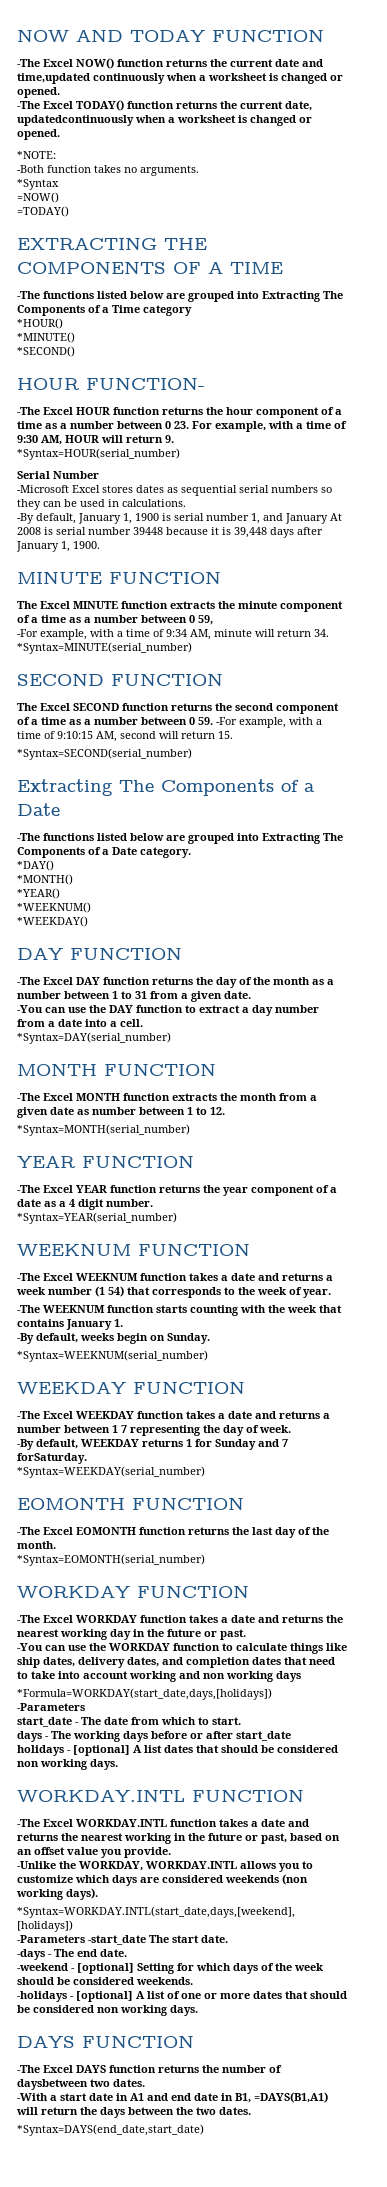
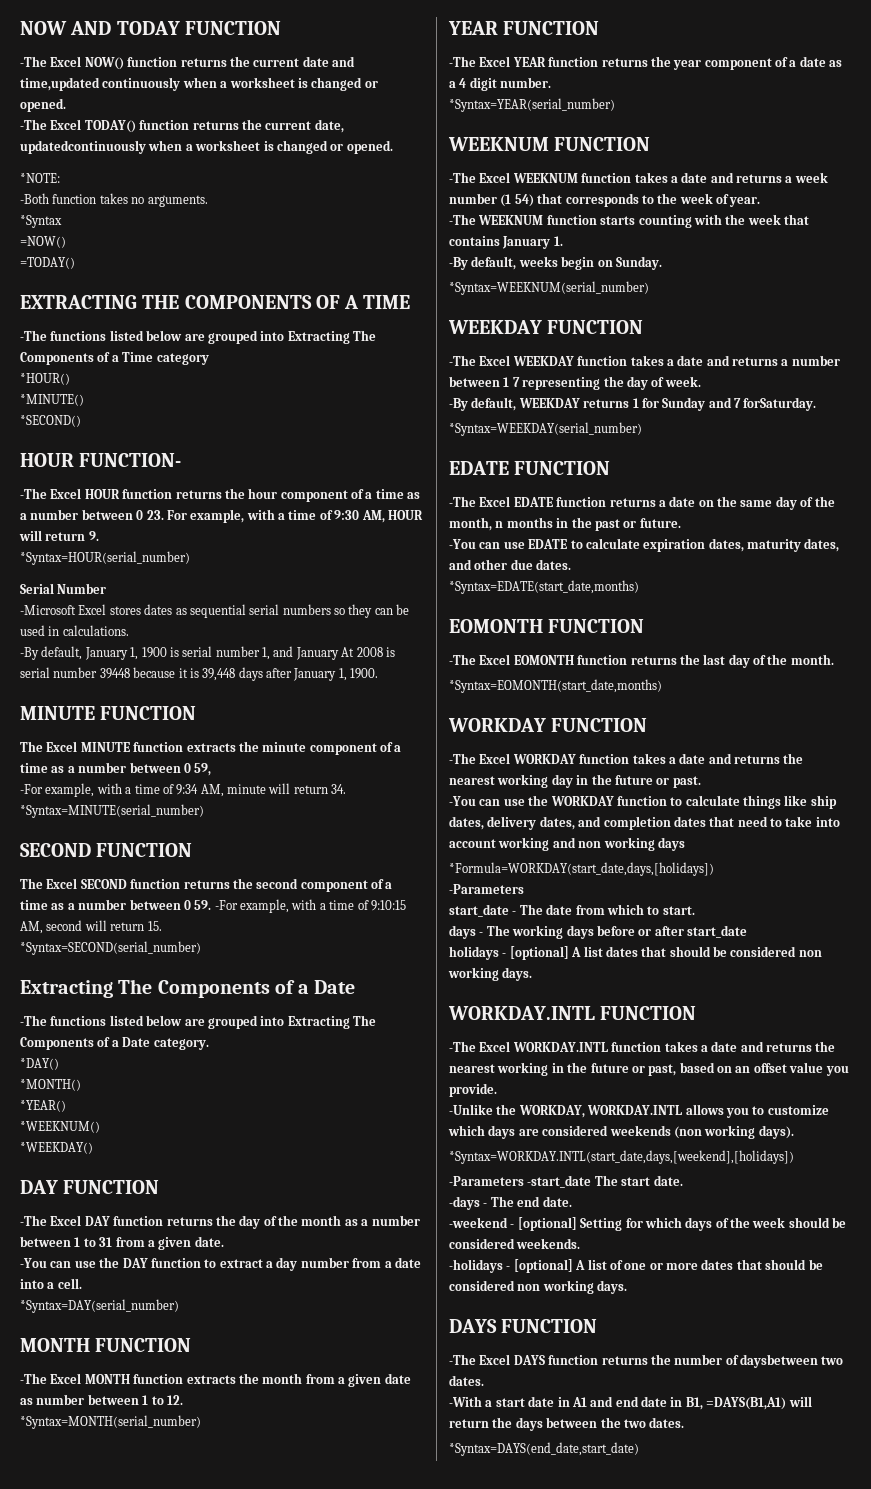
(205, 1472) none -> [449,461,611,475] [449,496,835,510] [449,517,681,531] [449,538,840,552] [449,559,572,570] [449,580,639,594] // EDATE FUNCTION // -The Excel EDATE function returns a date on the same day of the month, n months in the past or future. // -You can use EDATE to calculate expiration dates, maturity dates, and other due dates. // *Syntax=EDATE(start_date,months)
[17,1554,205,1566] *Syntax=EOMONTH(serial_number) -> [449,679,662,693] *Syntax=EOMONTH(start_date,months)

